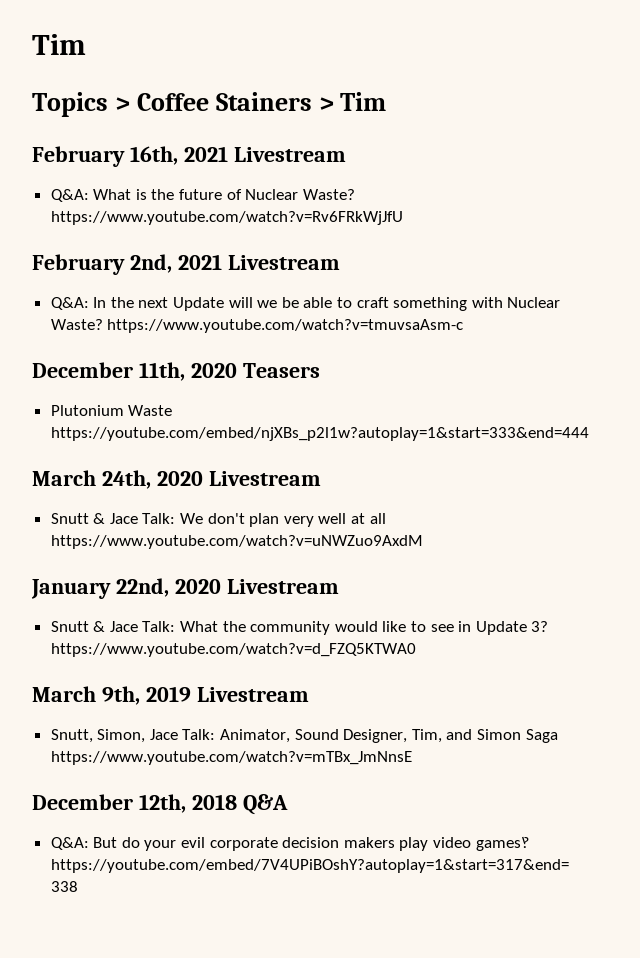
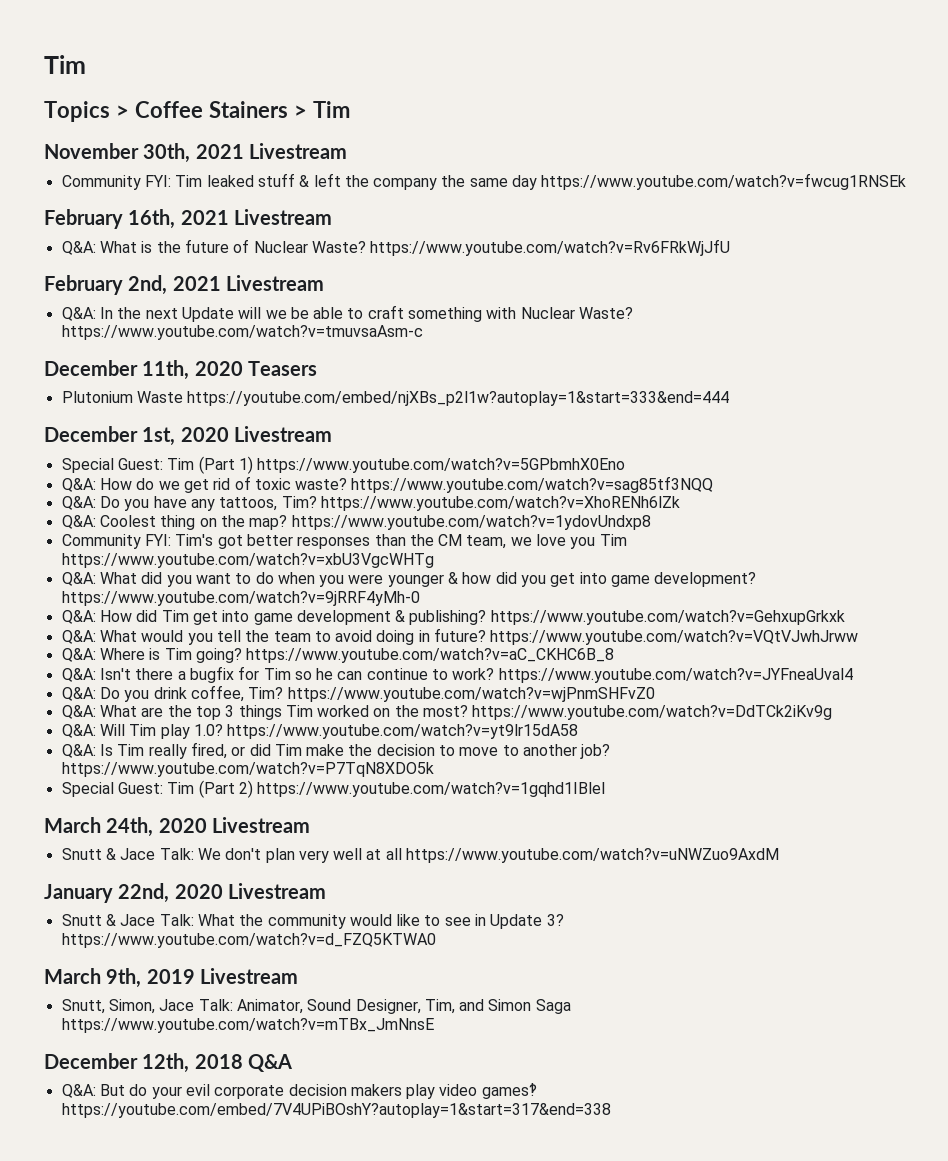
(387, 101) none -> [44,143,348,163] [61,173,907,190] // November 30th, 2021 Livestream // Community FYI: Tim leaked stuff & left the company the same day https://www.youtube.com/watch?v=fwcug1RNSEk
(589, 434) none -> [44,426,333,446] [61,456,626,474] [61,476,714,493] [61,496,680,511] [61,515,651,530] [61,534,627,549] [61,553,434,568] [61,572,757,587] [61,591,420,606] [61,610,845,625] [61,628,859,645] [61,648,615,663] [61,666,853,683] [61,685,655,702] [61,705,833,720] [61,724,579,739] [61,742,611,759] [61,762,434,777] [61,780,607,798] // December 1st, 2020 Livestream // Special Guest: Tim (Part 1) https://www.youtube.com/watch?v=5GPbmhX0Eno // Q&A: How do we get rid of toxic waste? https://www.youtube.com/watch?v=sag85tf3NQQ // Q&A: Do you have any tattoos, Tim? https://www.youtube.com/watch?v=XhoRENh6lZk // Q&A: Coolest thing on the map? https://www.youtube.com/watch?v=1ydovUndxp8 // Community FYI: Tim's got better responses than the CM team, we love you Tim https://www.youtube.com/watch?v=xbU3VgcWHTg // Q&A: What did you want to do when you were younger & how did you get into game development? https://www.youtube.com/watch?v=9jRRF4yMh-0 // Q&A: How did Tim get into game development & publishing? https://www.youtube.com/watch?v=GehxupGrkxk // Q&A: What would you tell the team to avoid doing in future? https://www.youtube.com/watch?v=VQtVJwhJrww // Q&A: Where is Tim going? https://www.youtube.com/watch?v=aC_CKHC6B_8 // Q&A: Isn't there a bugfix for Tim so he can continue to work? https://www.youtube.com/watch?v=JYFneaUval4 // Q&A: Do you drink coffee, Tim? https://www.youtube.com/watch?v=wjPnmSHFvZ0 // Q&A: What are the top 3 things Tim worked on the most? https://www.youtube.com/watch?v=DdTCk2iKv9g // Q&A: Will Tim play 1.0? https://www.youtube.com/watch?v=yt9lr15dA58 // Q&A: Is Tim really fired, or did Tim make the decision to move to another job? https://www.youtube.com/watch?v=P7TqN8XDO5k // Special Guest: Tim (Part 2) https://www.youtube.com/watch?v=1gqhd1IBleI

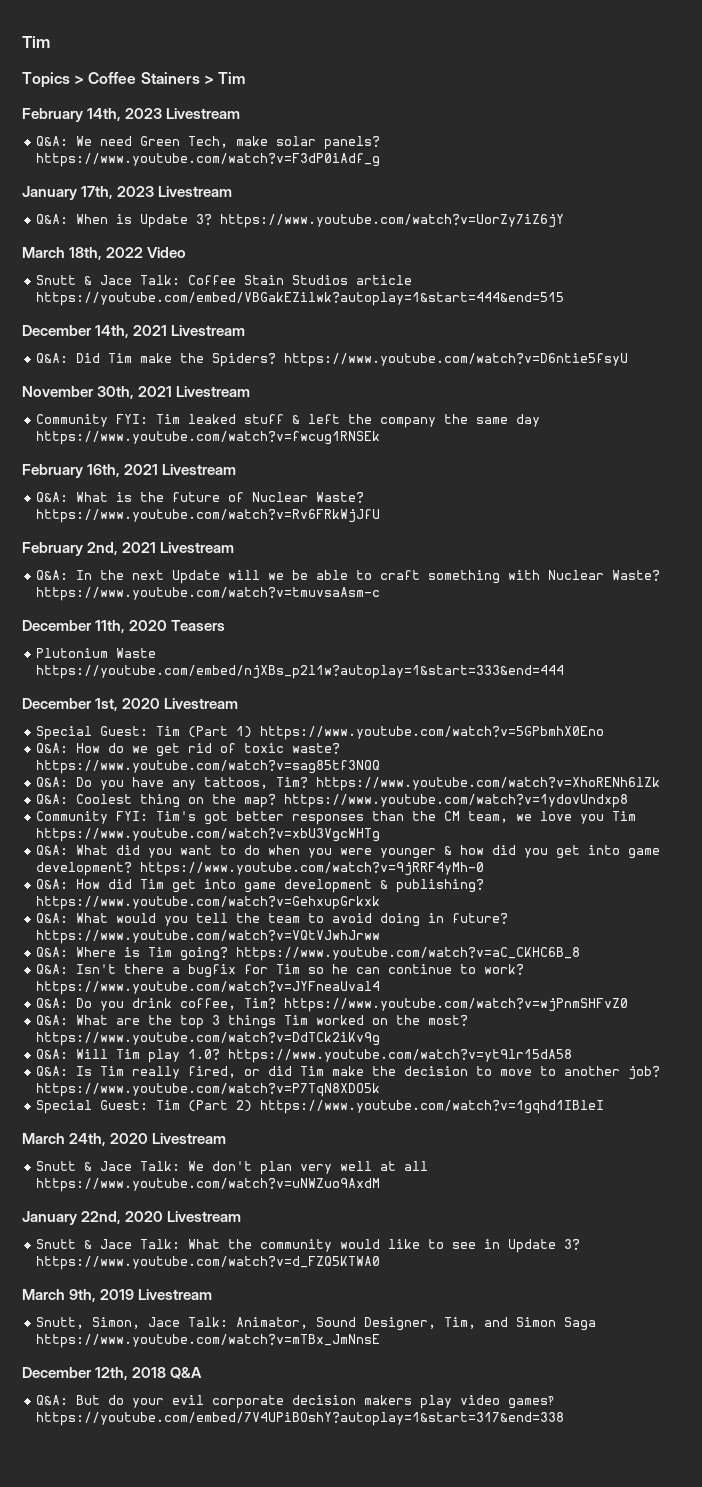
(350, 109) none -> [22,108,241,122] [36,136,381,150] [36,153,381,167] [22,186,233,200] [36,214,565,228] [22,247,187,260] [36,275,413,285] [36,292,565,306] [22,325,246,338] [36,353,629,367] // February 14th, 2023 Livestream // Q&A: We need Green Tech, make solar panels? https://www.youtube.com/watch?v=F3dP0iAdf_g // January 17th, 2023 Livestream // Q&A: When is Update 3? https://www.youtube.com/watch?v=UorZy7iZ6jY // March 18th, 2022 Video // Snutt & Jace Talk: Coffee Stain Studios article https://youtube.com/embed/VBGakEZilwk?autoplay=1&start=444&end=515 // December 14th, 2021 Livestream // Q&A: Did Tim make the Spiders? https://www.youtube.com/watch?v=D6ntie5fsyU

